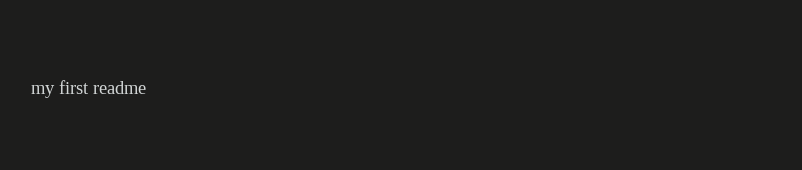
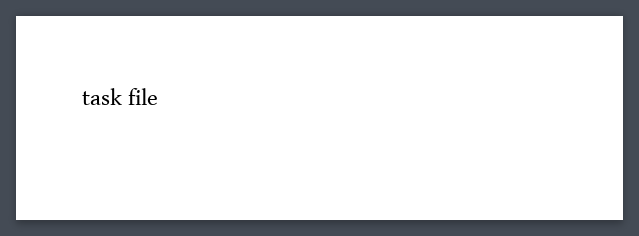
[31,80,146,98] my first readme -> [82,88,159,105] task file

